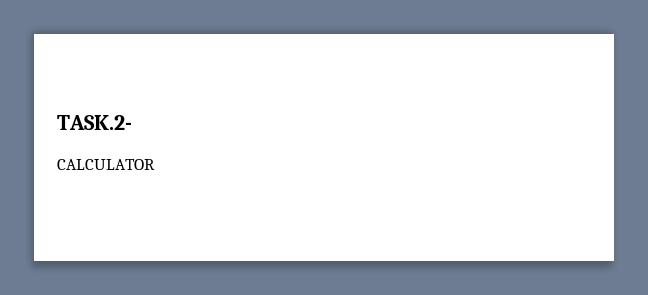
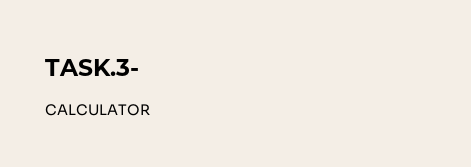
[57,115,132,130] TASK.2- -> [45,59,139,76] TASK.3-

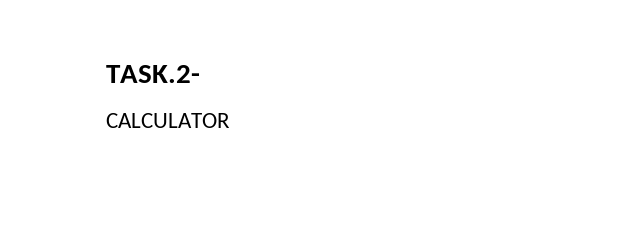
[45,59,139,76] TASK.3- -> [106,65,200,83] TASK.2-

